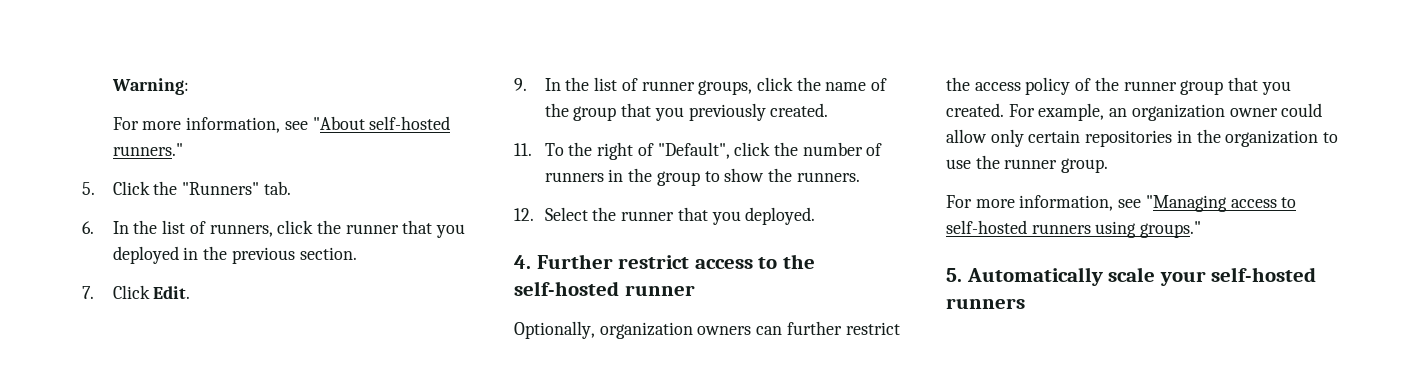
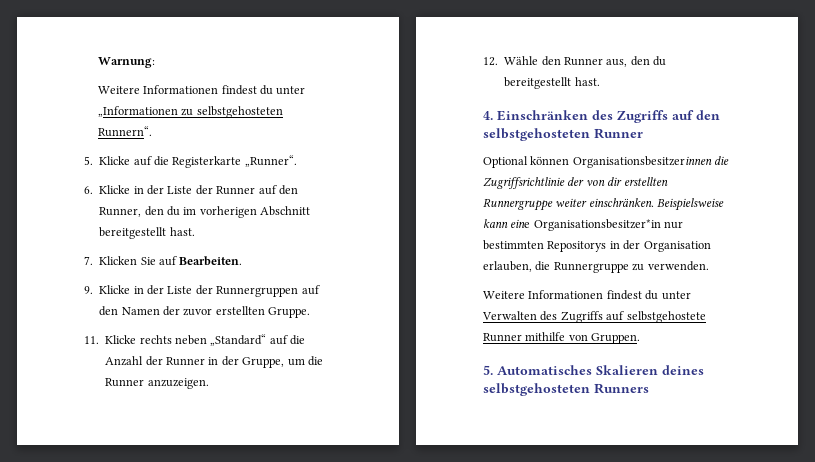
[111,78,189,95] [112,116,451,133] [112,143,183,156] [82,181,291,195] [82,220,466,238] [112,246,357,264] [82,285,191,299] [514,77,888,95] [544,103,829,121] [514,142,883,160] [544,168,860,186] [514,207,816,225] [514,254,815,269] [514,281,695,296] [514,321,900,339] [946,77,1291,95] [946,103,1323,121] [946,129,1339,147] [946,155,1109,173] [946,195,1297,212] [946,220,1202,238] [946,267,1317,286] [946,298,1025,309] Warning: // For more information, see "About self-hosted runners." // 5. Click the "Runners" tab. // 6. In the list of runners, click the runner that you deployed in the previous section. // 7. Click Edit. // 9. In the list of runner groups, click the name of the group that you previously created. // 11. To the right of "Default", click the number of runners in the group to show the runners. // 12. Select the runner that you deployed. // 4. Further restrict access to the self-hosted runner // Optionally, organization owners can further restrict the access policy of the runner group that you created. For example, an organization owner could allow only certain repositories in the organization to use the runner group. // For more information, see "Managing access to self-hosted runners using groups." // 5. Automatically scale your self-hosted runners -> [97,57,155,68] [97,85,306,95] [97,106,283,118] [97,126,152,137] [84,155,297,168] [84,185,298,195] [99,206,311,218] [99,227,195,239] [84,256,243,266] [84,285,320,297] [99,306,311,318] [84,334,306,346] [105,356,323,368] [105,378,209,389] [483,56,667,67] [504,77,600,89] [483,110,720,123] [483,128,643,141] [483,156,730,168] [483,177,668,189] [483,198,725,211] [483,219,684,231] [483,240,711,252] [483,261,709,273] [483,290,691,300] [482,311,706,323] [483,332,641,344] [483,365,704,375] [483,383,649,396] Warnung: // Weitere Informationen findest du unter „Informationen zu selbstgehosteten Runnern“. // 5. Klicke auf die Registerkarte „Runner“. // 6. Klicke in der Liste der Runner auf den Runner, den du im vorherigen Abschnitt bereitgestellt hast. // 7. Klicken Sie auf Bearbeiten. // 9. Klicke in der Liste der Runnergruppen auf den Namen der zuvor erstellten Gruppe. // 11. Klicke rechts neben „Standard“ auf die Anzahl der Runner in der Gruppe, um die Runner anzuzeigen. // 12. Wähle den Runner aus, den du bereitgestellt hast. // 4. Einschränken des Zugriffs auf den selbstgehosteten Runner // Optional können Organisationsbesitzerinnen die Zugriffsrichtlinie der von dir erstellten Runnergruppe weiter einschränken. Beispielsweise kann eine Organisationsbesitzer*in nur bestimmten Repositorys in der Organisation erlauben, die Runnergruppe zu verwenden. // Weitere Informationen findest du unter Verwalten des Zugriffs auf selbstgehostete Runner mithilfe von Gruppen. // 5. Automatisches Skalieren deines selbstgehosteten Runners

